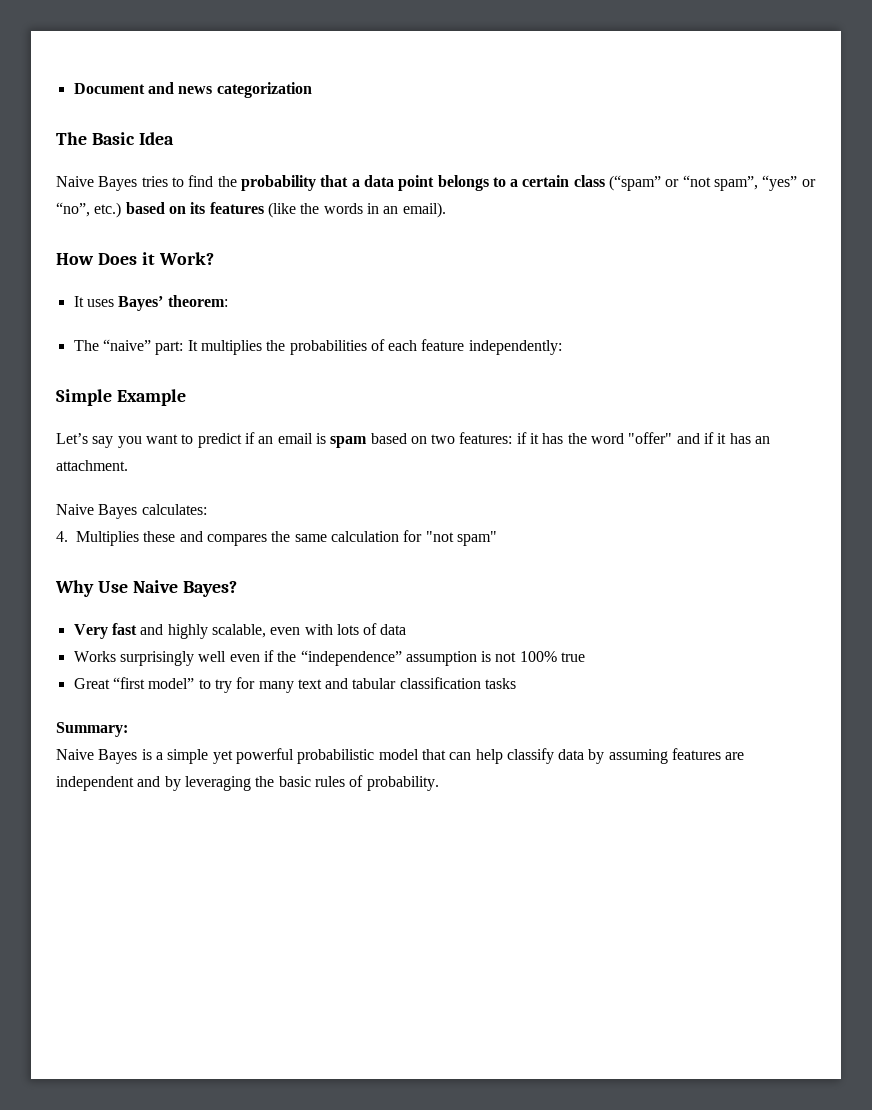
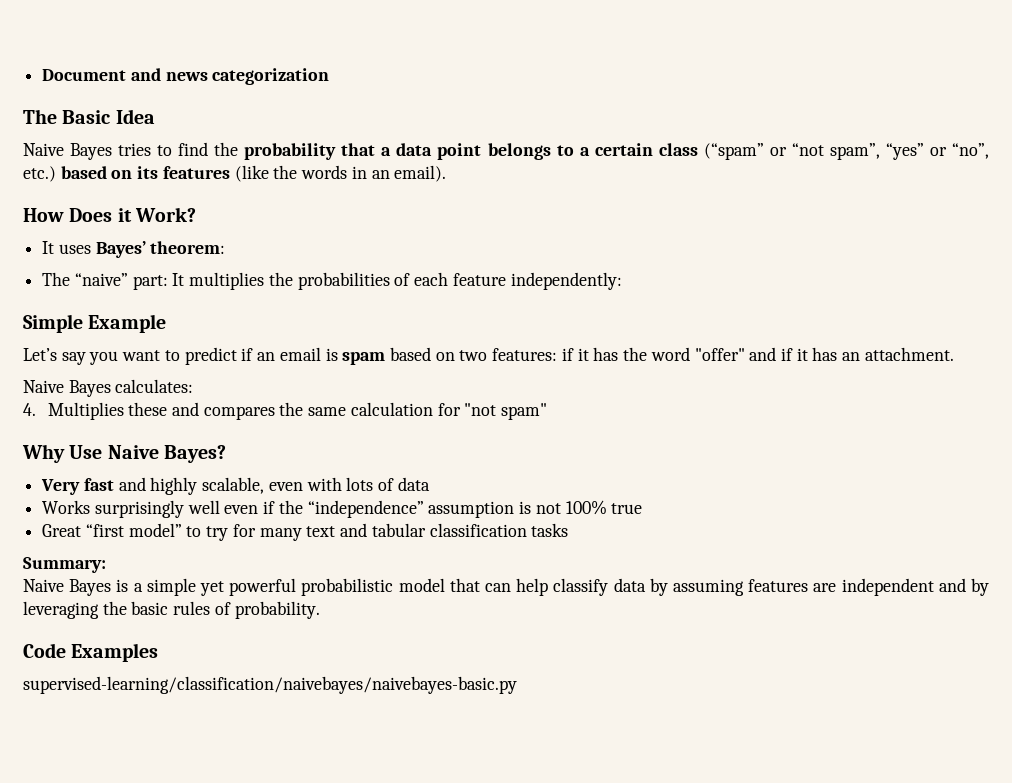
(439, 783) none -> [23,643,159,662] [23,676,517,694] // Code Examples // supervised-learning/classification/naivebayes/naivebayes-basic.py

